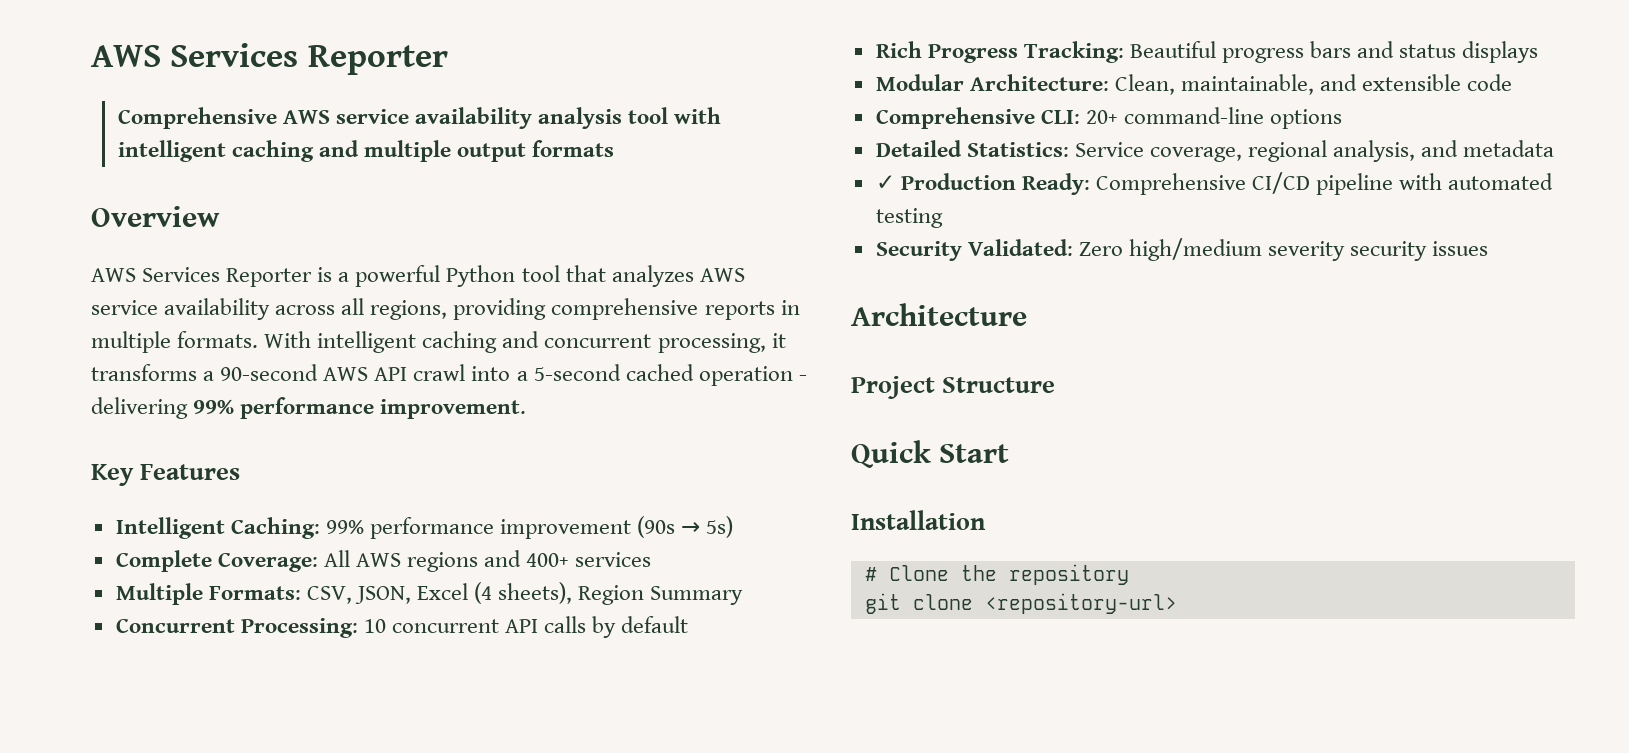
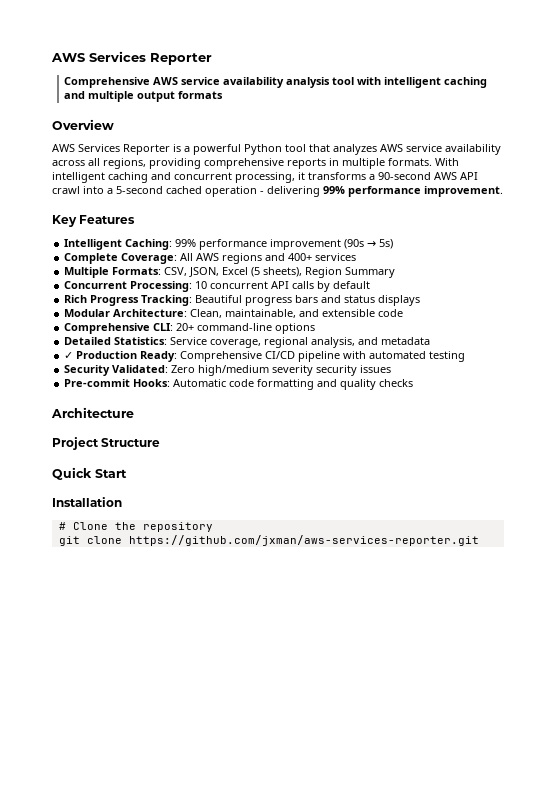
[474,582,493,604] (4 -> [251,267,261,277] (5
(1489, 248) none -> [64,379,414,390] // Pre-commit Hooks: Automatic code formatting and quality checks
[984,593,1177,614] <repository-url> -> [128,535,479,546] https://github.com/jxman/aws-services-reporter.git

